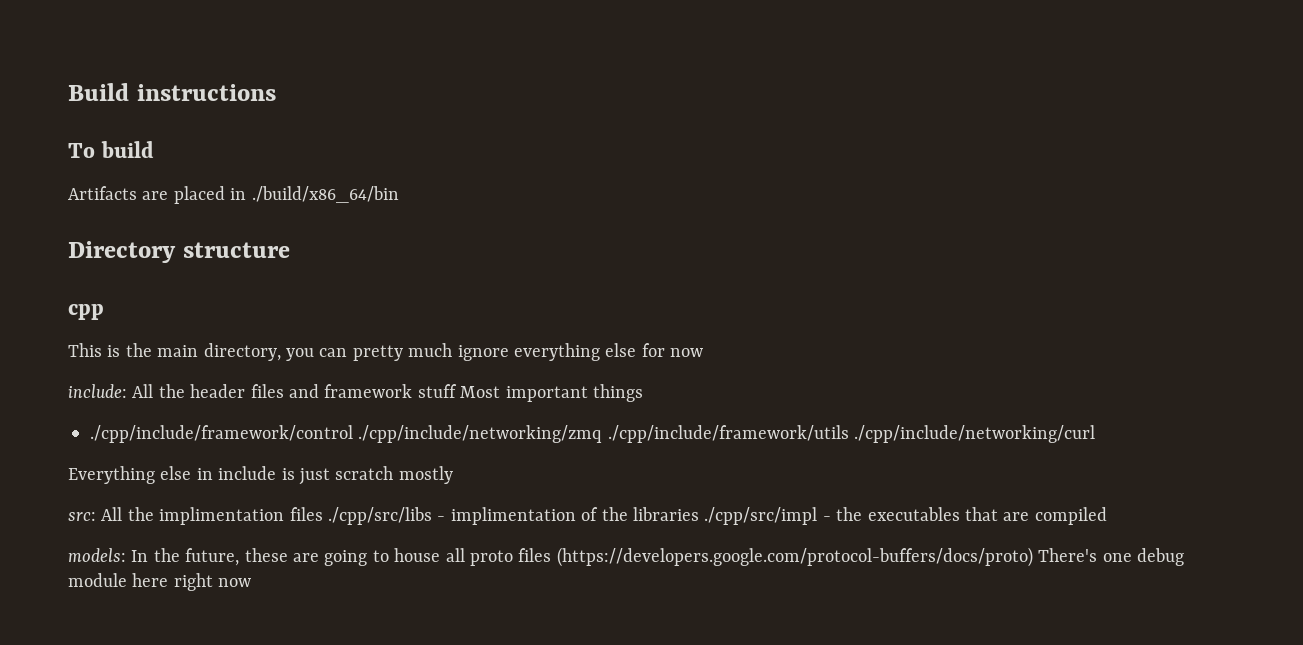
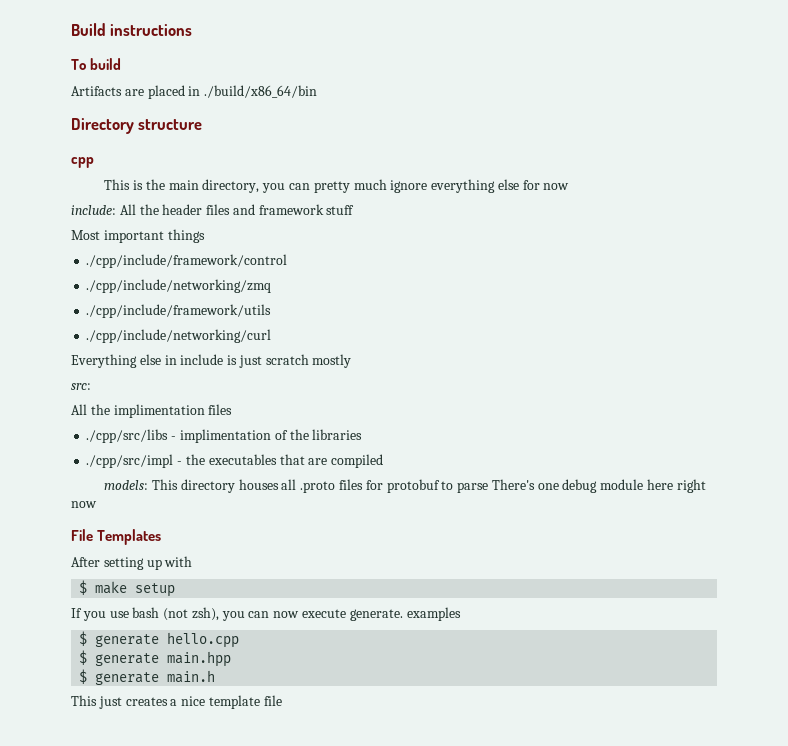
(457, 391) none -> (355, 210) //
(353, 434) none -> (288, 261) //
(603, 434) none -> (272, 286) //
(849, 434) none -> (272, 311) //
(96, 516) none -> (91, 386) //
(323, 514) none -> (233, 409) //
(699, 514) none -> (363, 434) //
[131,547,1033,567] In the future, these are going to house all proto files (https://developers.google.com/protocol-buffers/docs/proto) -> [152,479,489,493] This directory houses all .proto files for protobuf to parse
(252, 582) none -> [71,529,162,545] [71,556,193,570] [79,580,176,597] [71,607,461,621] [79,631,240,648] [79,650,232,667] [79,669,216,685] [71,695,282,709] // File Templates // After setting up with // $ make setup // If you use bash (not zsh), you can now execute generate. examples // $ generate hello.cpp // $ generate main.hpp // $ generate main.h // This just creates a nice template file

